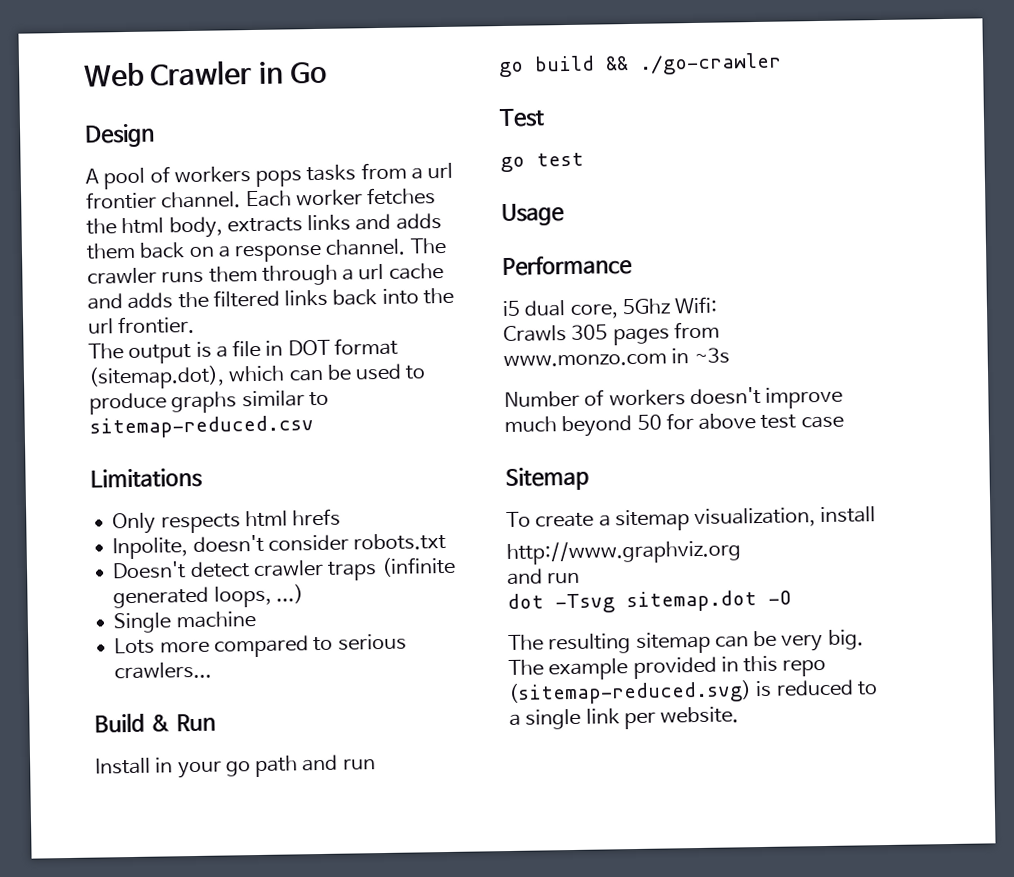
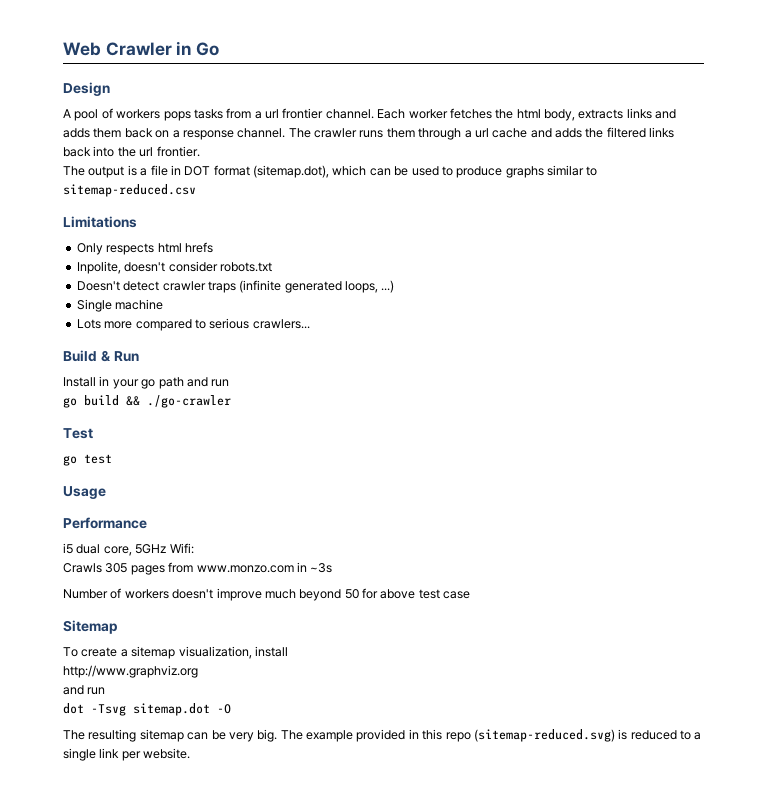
[621,298,671,315] 5Ghz -> [135,544,167,554] 5GHz

